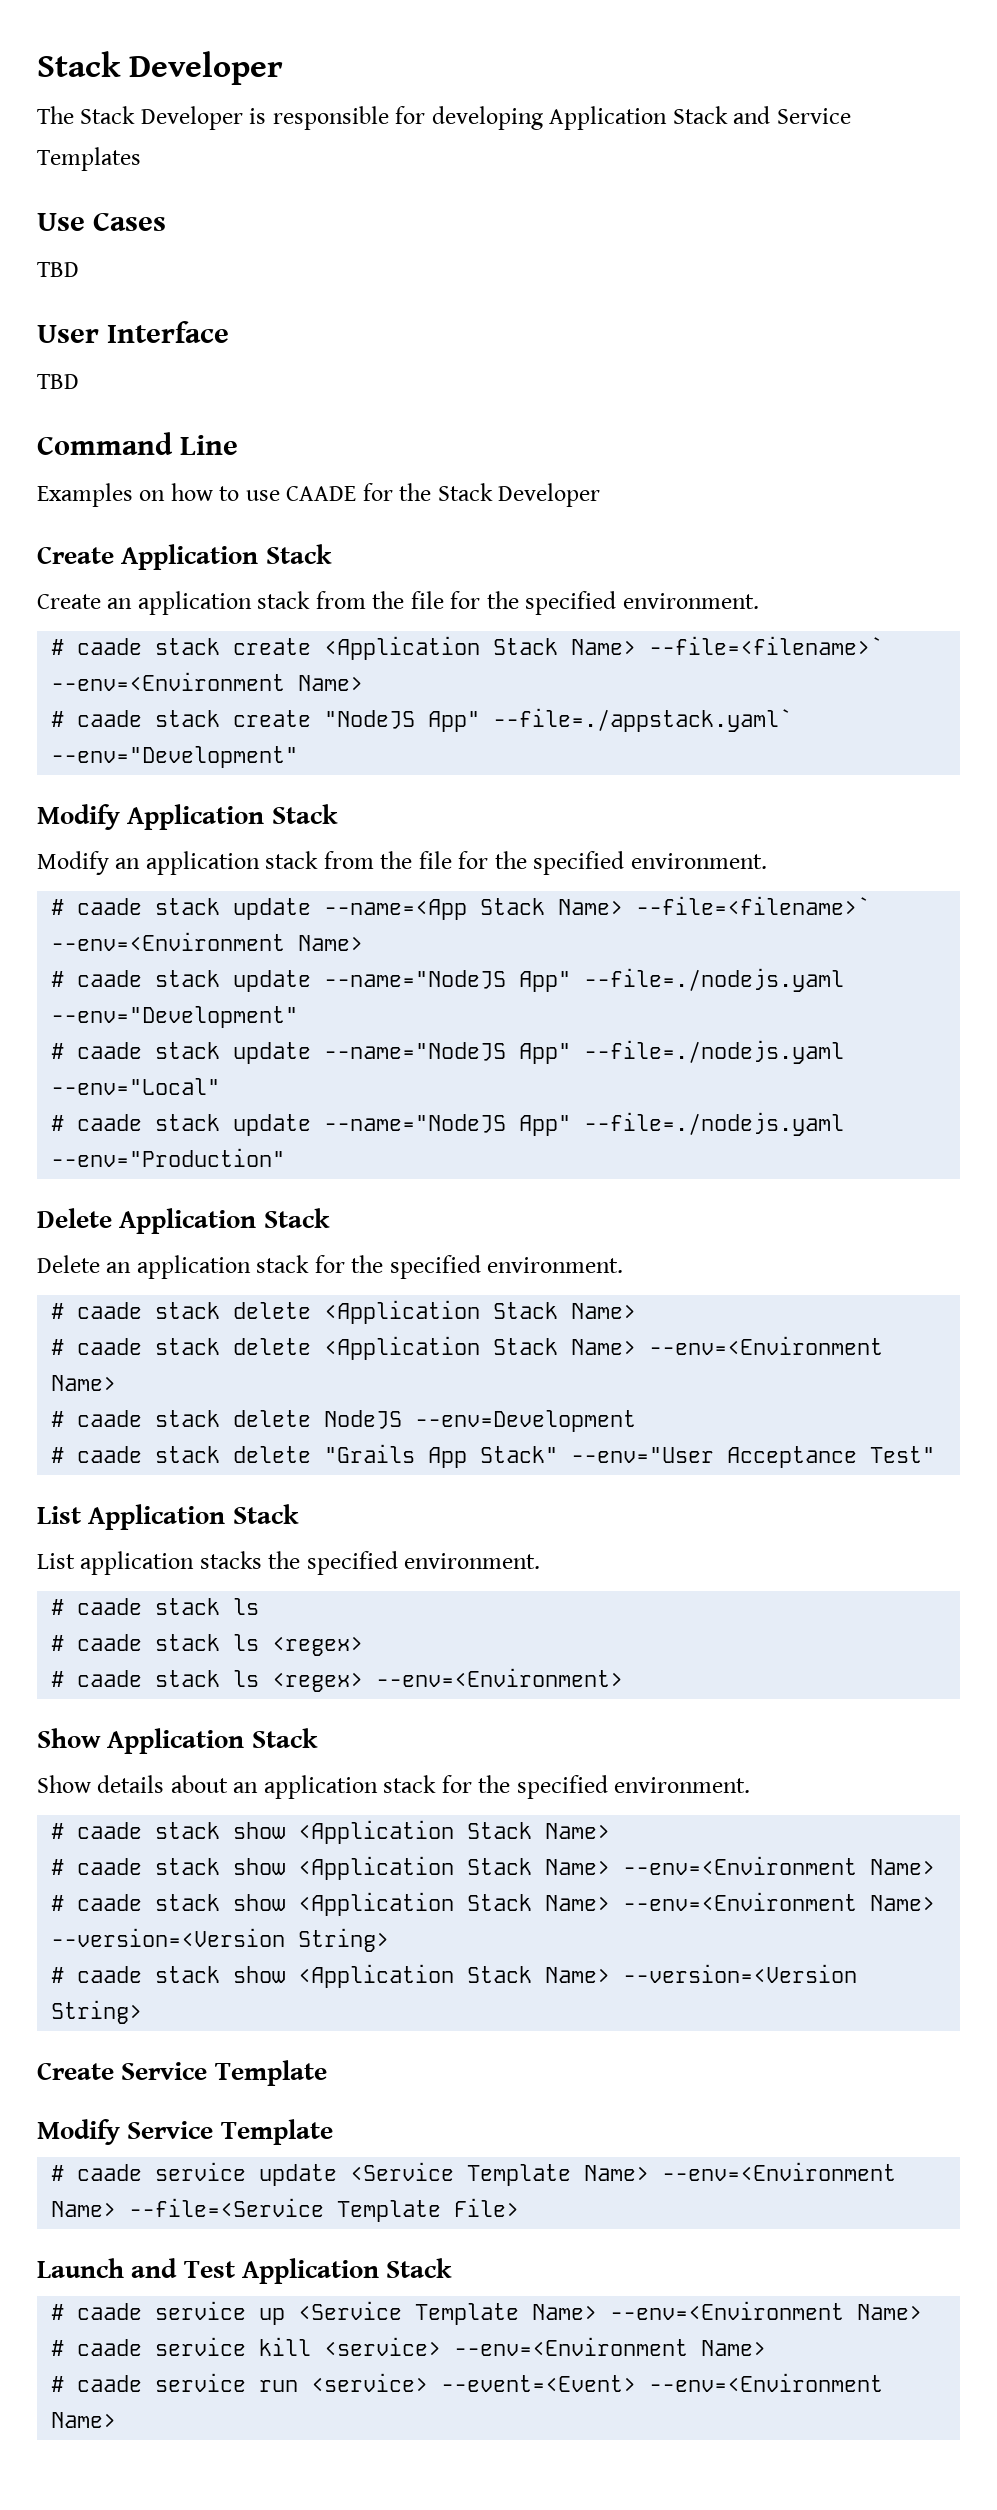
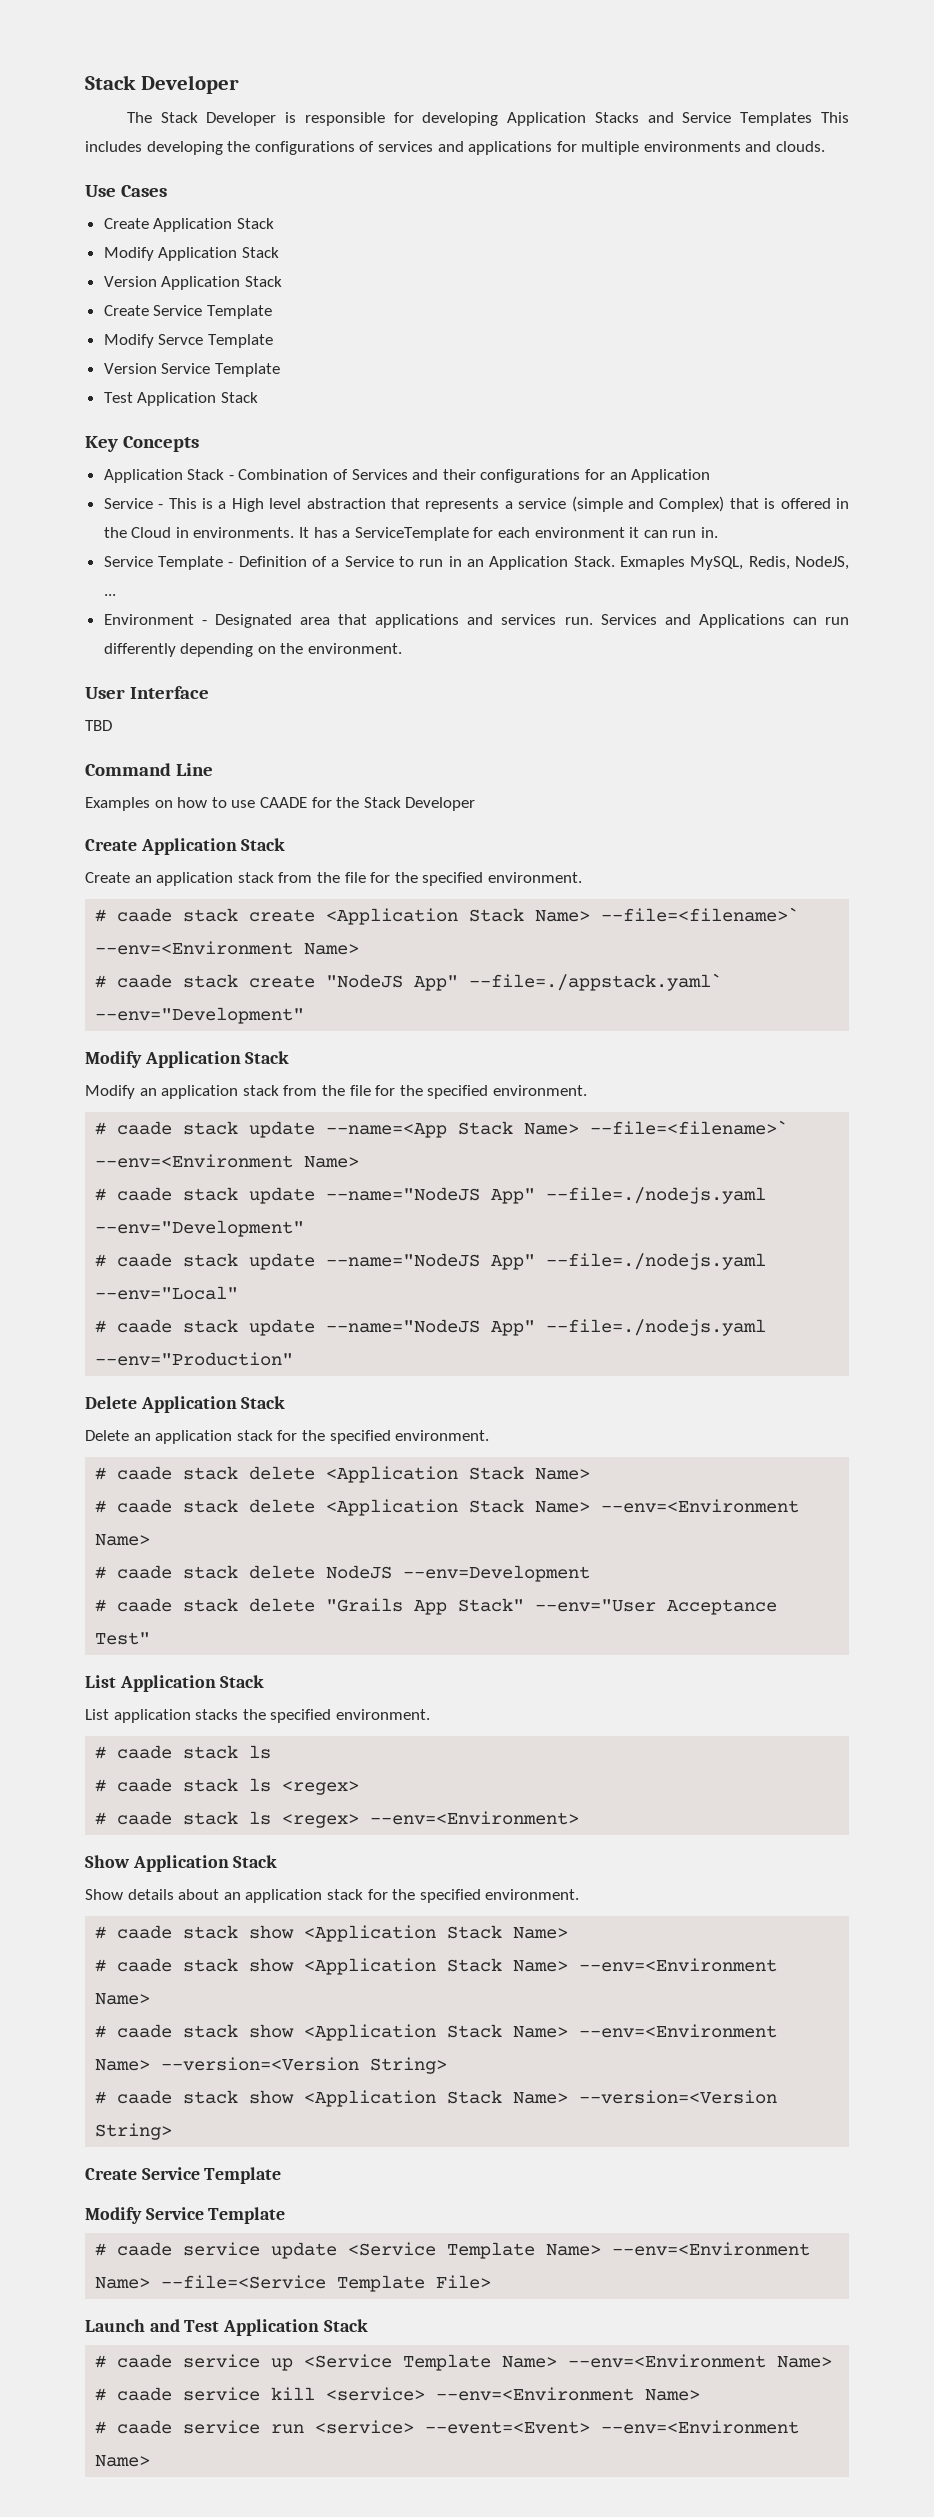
[672,106,728,124] Stack -> [594,112,639,123] Stacks
[37,212,167,231] [37,262,79,277] // Use Cases // TBD -> [821,112,850,123] [85,141,826,155] [85,185,168,197] [103,218,274,232] [103,247,279,261] [103,276,282,290] [103,305,272,319] [103,334,273,348] [103,363,280,377] [103,392,258,406] [85,436,200,452] [103,469,711,483] [103,496,850,512] [103,527,718,541] [103,556,849,570] [103,594,116,596] [103,614,849,628] [103,643,403,657] This includes developing the configurations of services and applications for multiple environments and clouds. // Use Cases // Create Application Stack // Modify Application Stack // Version Application Stack // Create Service Template // Modify Servce Template // Version Service Template // Test Application Stack // Key Concepts // Application Stack - Combination of Services and their configurations for an Application // Service - This is a High level abstraction that represents a service (simple and Complex) that is offered in the Cloud in environments. It has a ServiceTemplate for each environment it can run in. // Service Template - Definition of a Service to run in an Application Stack. Exmaples MySQL, Redis, NodeJS, ... // Environment - Designated area that applications and services run. Services and Applications can run differently depending on the environment.

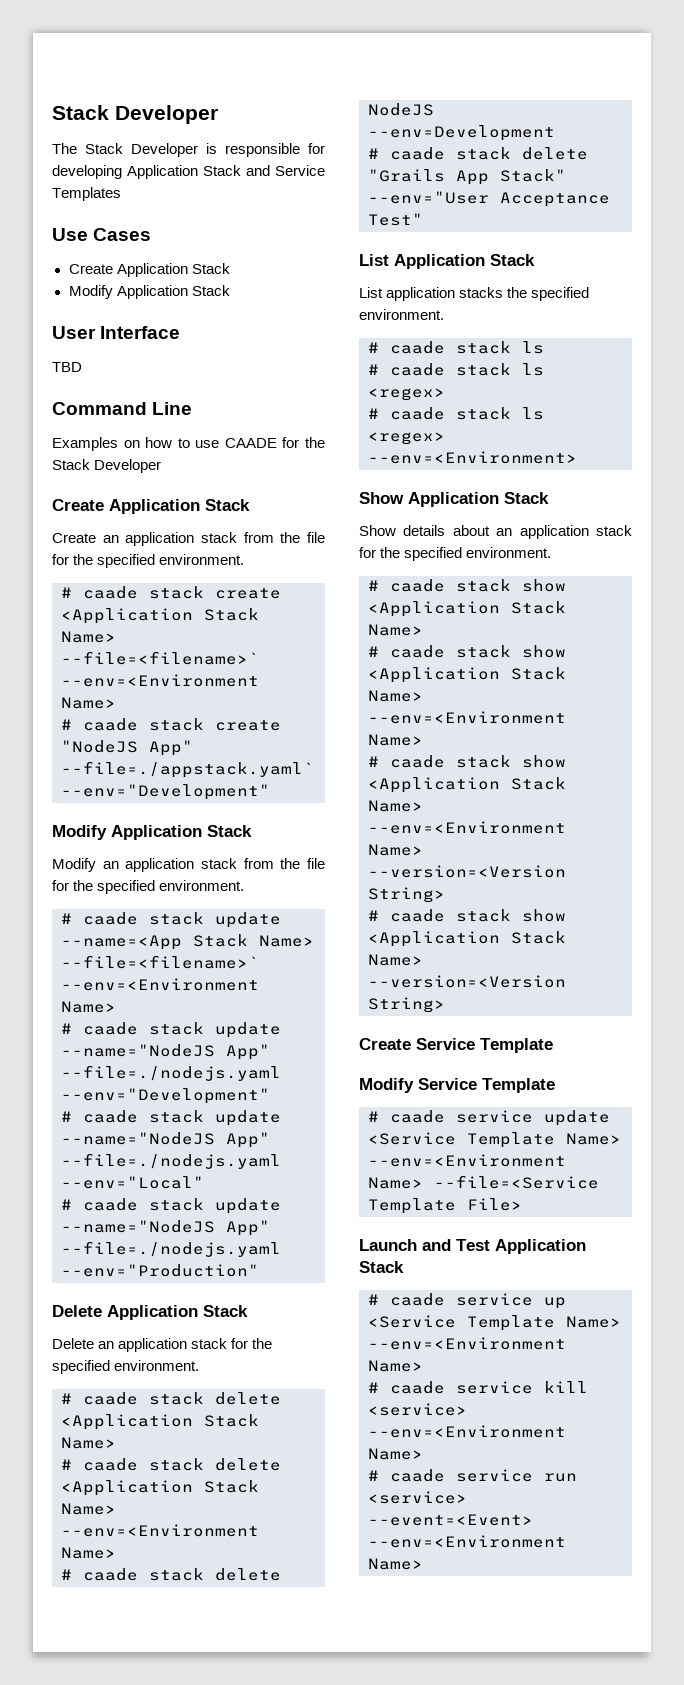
[594,112,639,123] Stacks -> [203,165,241,176] Stack
[821,112,850,123] [85,141,826,155] This includes developing the configurations of services and applications for multiple environments and clouds. -> (121, 194) none
[103,276,282,290] [103,305,272,319] [103,334,273,348] [103,363,280,377] [103,392,258,406] [85,436,200,452] [103,469,711,483] [103,496,850,512] [103,527,718,541] [103,556,849,570] [103,594,116,596] [103,614,849,628] [103,643,403,657] // Version Application Stack // Create Service Template // Modify Servce Template // Version Service Template // Test Application Stack // Key Concepts // Application Stack - Combination of Services and their configurations for an Application // Service - This is a High level abstraction that represents a service (simple and Complex) that is offered in the Cloud in environments. It has a ServiceTemplate for each environment it can run in. // Service Template - Definition of a Service to run in an Application Stack. Exmaples MySQL, Redis, NodeJS, ... // Environment - Designated area that applications and services run. Services and Applications can run differently depending on the environment. -> (230, 290) none

